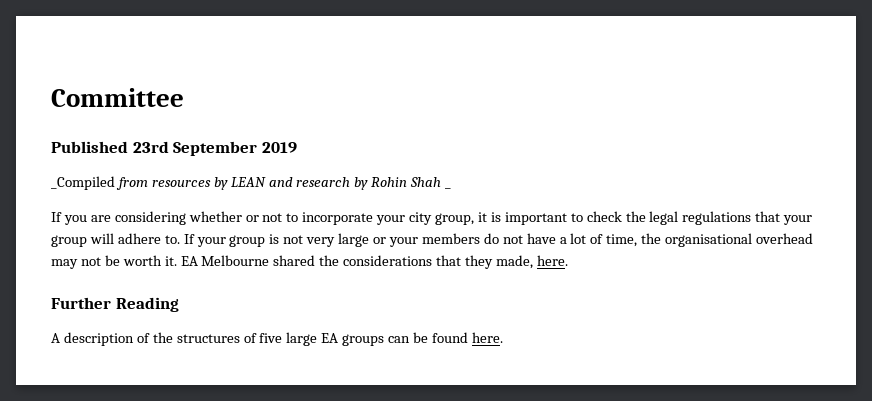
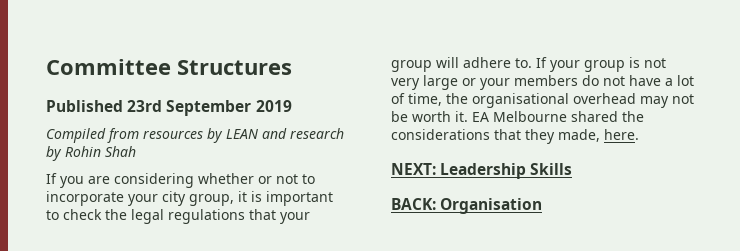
(184, 97) none -> [177,60,292,75] Structures
[51,176,115,190] _Compiled -> [46,128,106,143] Compiled
[445,187,452,189] _ -> (136, 151) none
[51,297,179,312] [51,332,503,346] Further Reading // A description of the structures of five large EA groups can be found here. -> [391,163,573,179] [391,198,543,214] NEXT: Leadership Skills // BACK: Organisation

